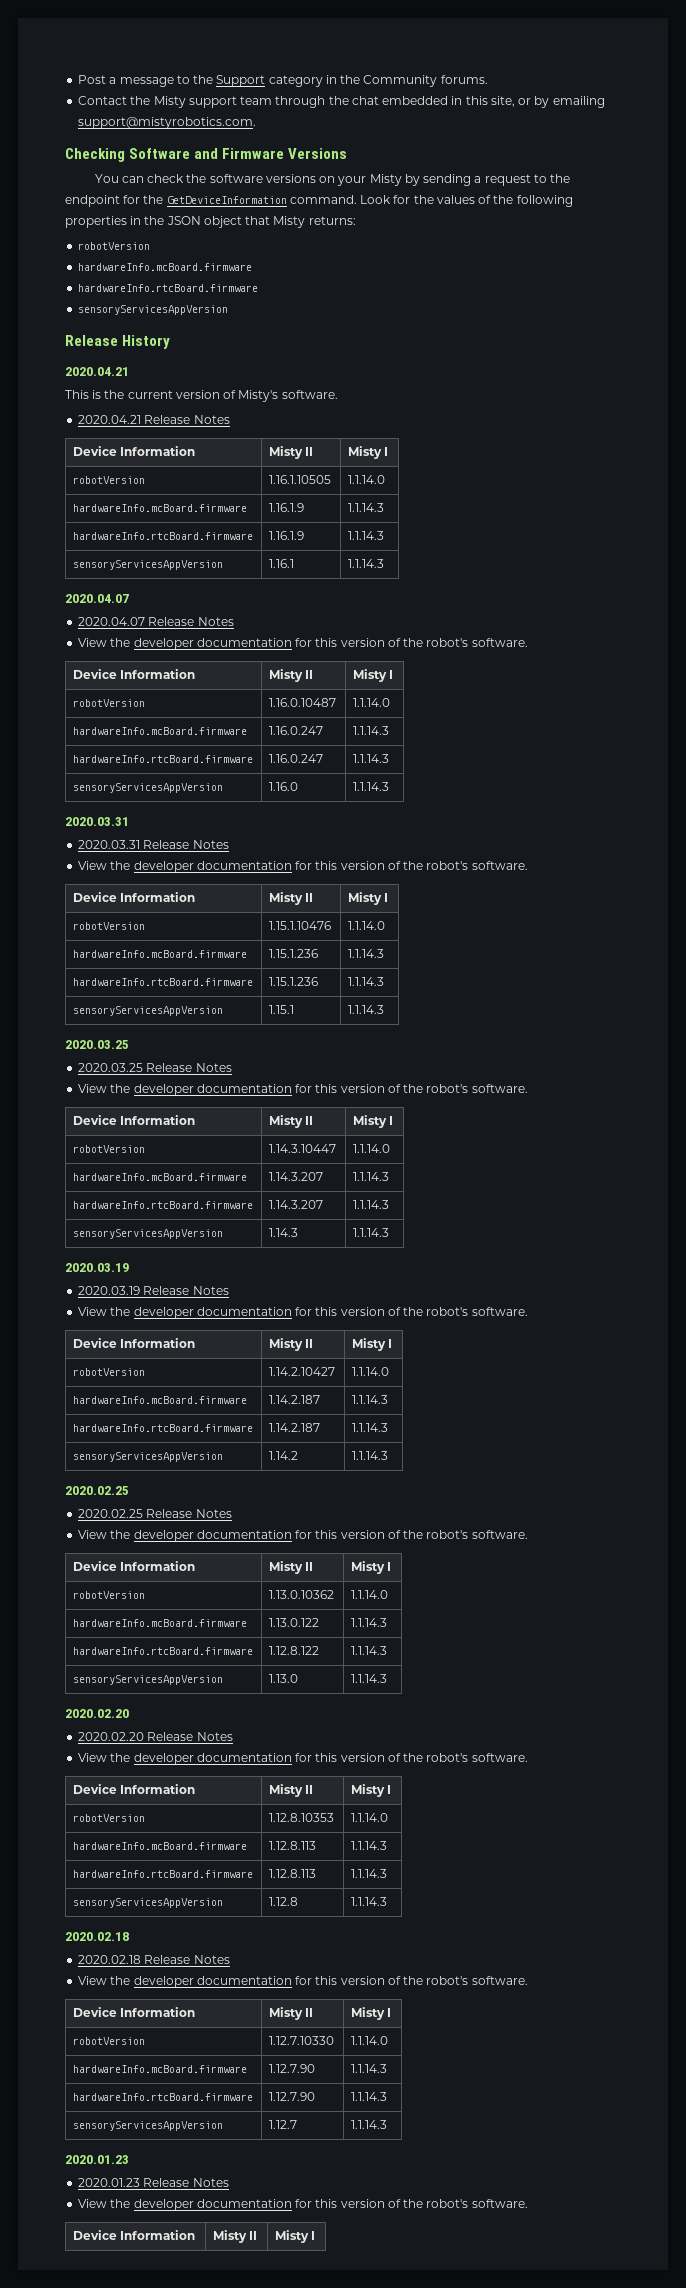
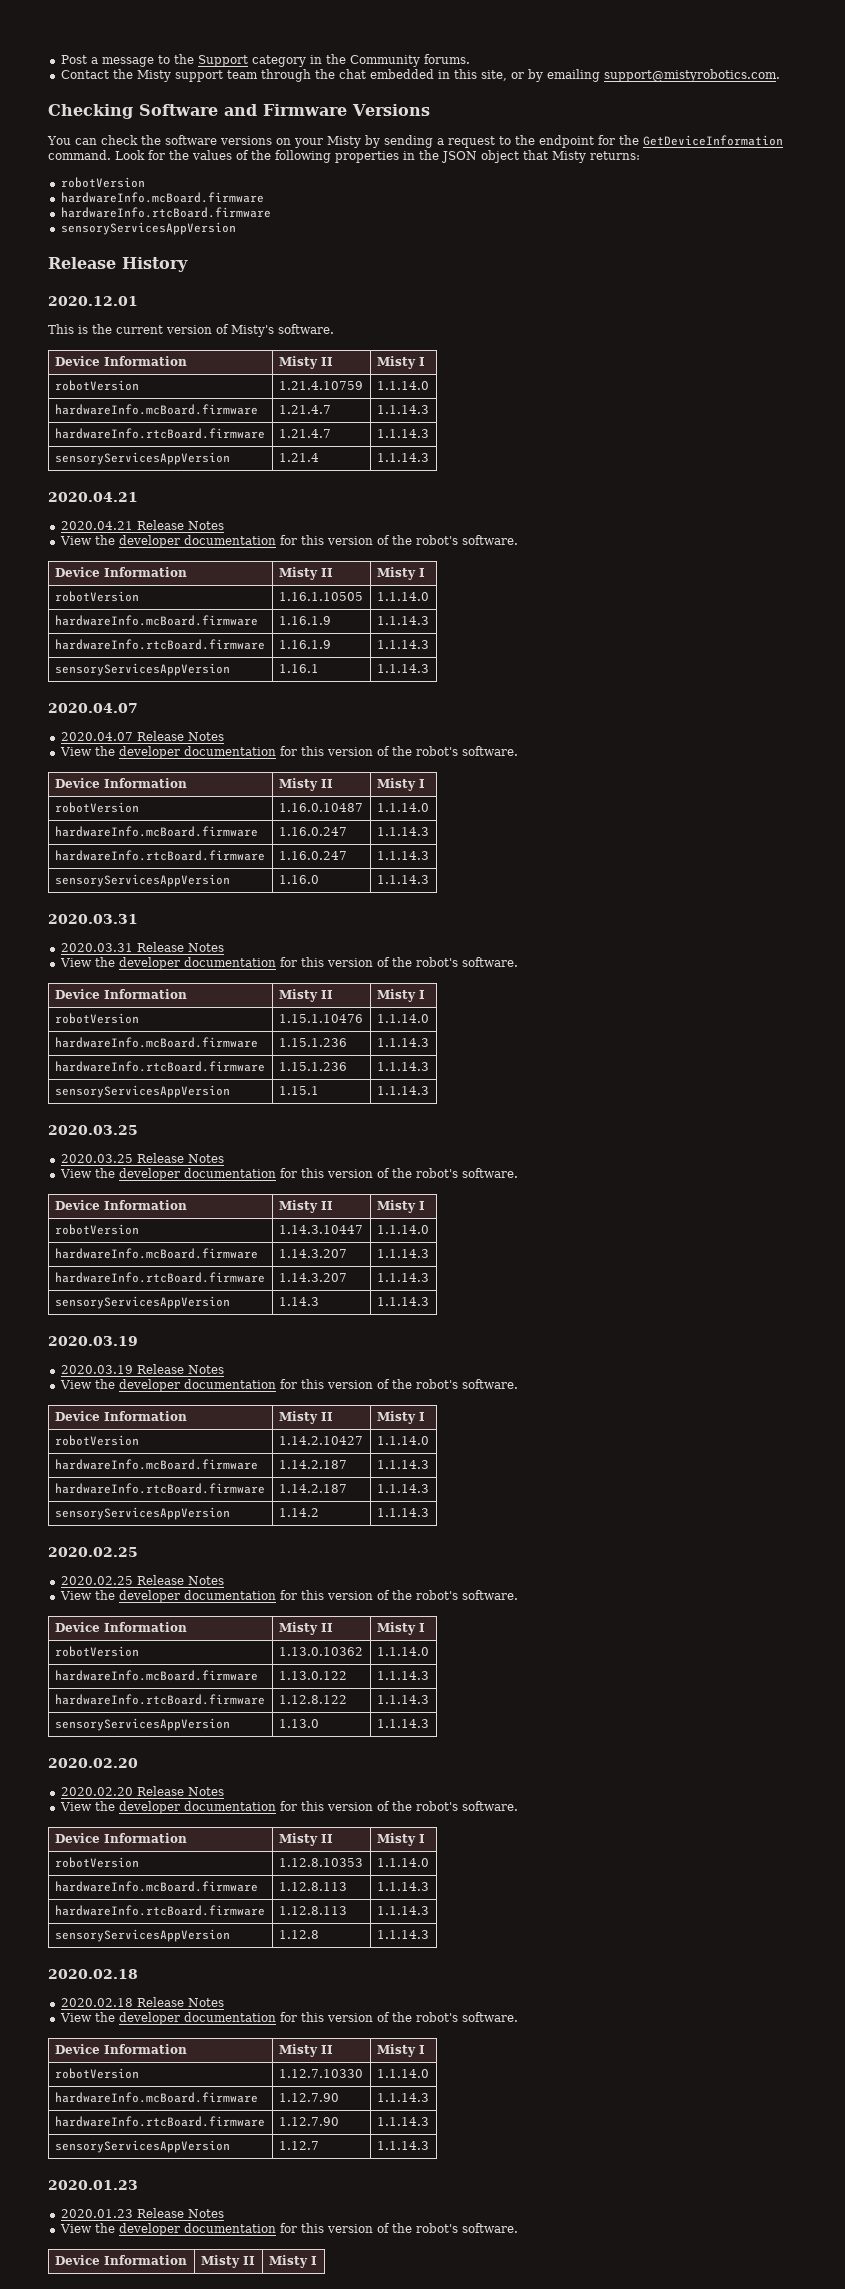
[65,367,129,376] 2020.04.21 -> [48,296,138,306] 2020.12.01
[78,415,230,424] // 2020.04.21 Release Notes -> [54,356,187,366] [278,356,333,369] [376,356,425,369] [54,380,139,391] [278,381,363,390] [376,381,429,390] [54,404,258,415] [278,405,331,414] [376,405,429,414] [54,428,265,439] [278,429,331,438] [376,429,429,438] [54,452,230,465] [278,453,319,462] [376,453,429,462] [48,492,138,502] [60,520,224,530] [59,535,518,548] // Device Information | Misty II | Misty I // robotVersion | 1.21.4.10759 | 1.1.14.0 // hardwareInfo.mcBoard.firmware | 1.21.4.7 | 1.1.14.3 // hardwareInfo.rtcBoard.firmware | 1.21.4.7 | 1.1.14.3 // sensoryServicesAppVersion | 1.21.4 | 1.1.14.3 // 2020.04.21 // 2020.04.21 Release Notes // View the developer documentation for this version of the robot's software.

